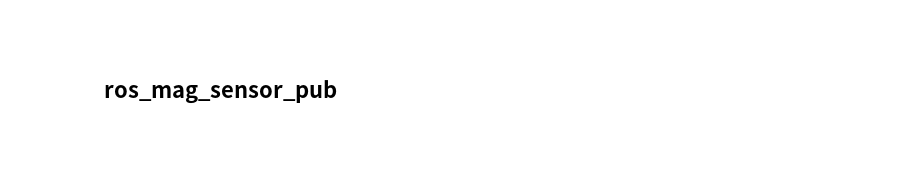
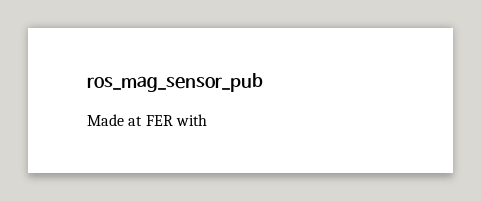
(337, 92) none -> [87,114,207,126] // Made at FER with

